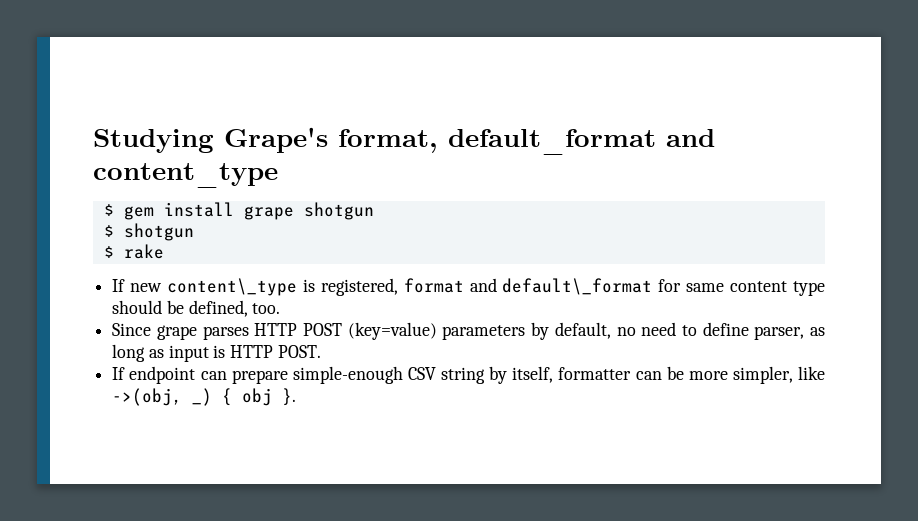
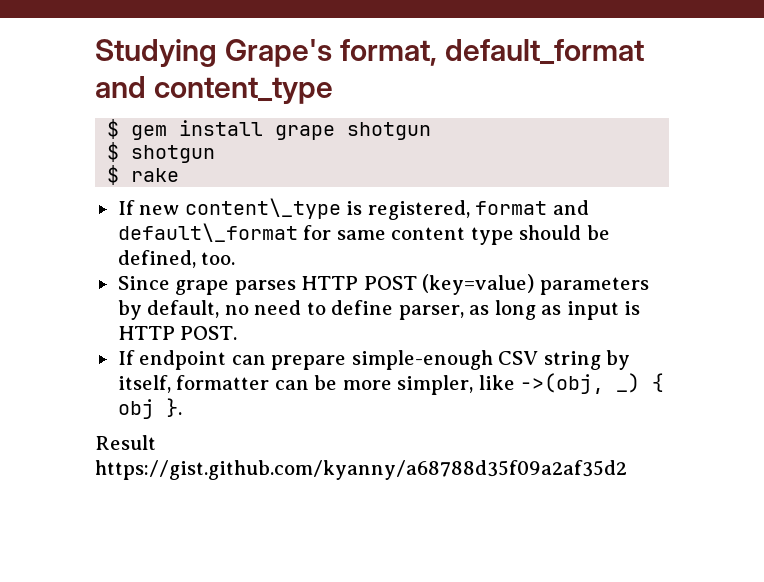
(297, 397) none -> [95,435,156,450] [95,460,627,480] // Result https://gist.github.com/kyanny/a68788d35f09a2af35d2

